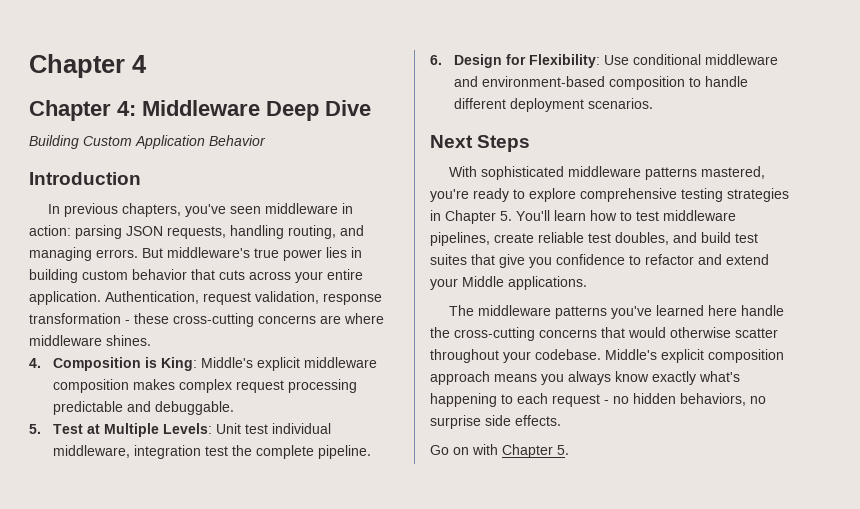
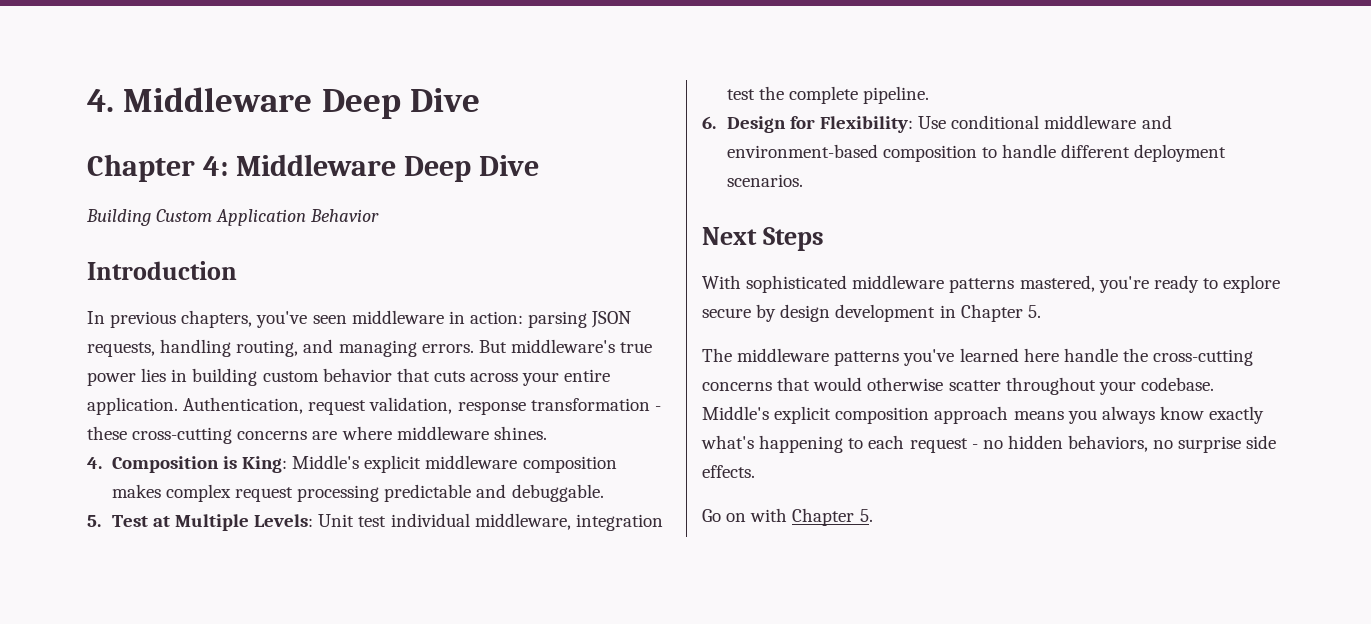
[29,54,147,78] Chapter 4 -> [87,87,480,119] 4. Middleware Deep Dive
[580,188,789,202] comprehensive testing strategies -> [702,304,936,322] secure by design development
[516,210,736,221] [430,232,758,246] [430,254,769,268] [430,276,587,290] You'll learn how to test middleware pipelines, create reliable test doubles, and build test suites that give you confidence to refactor and extend your Middle applications. -> (1041, 311) none

